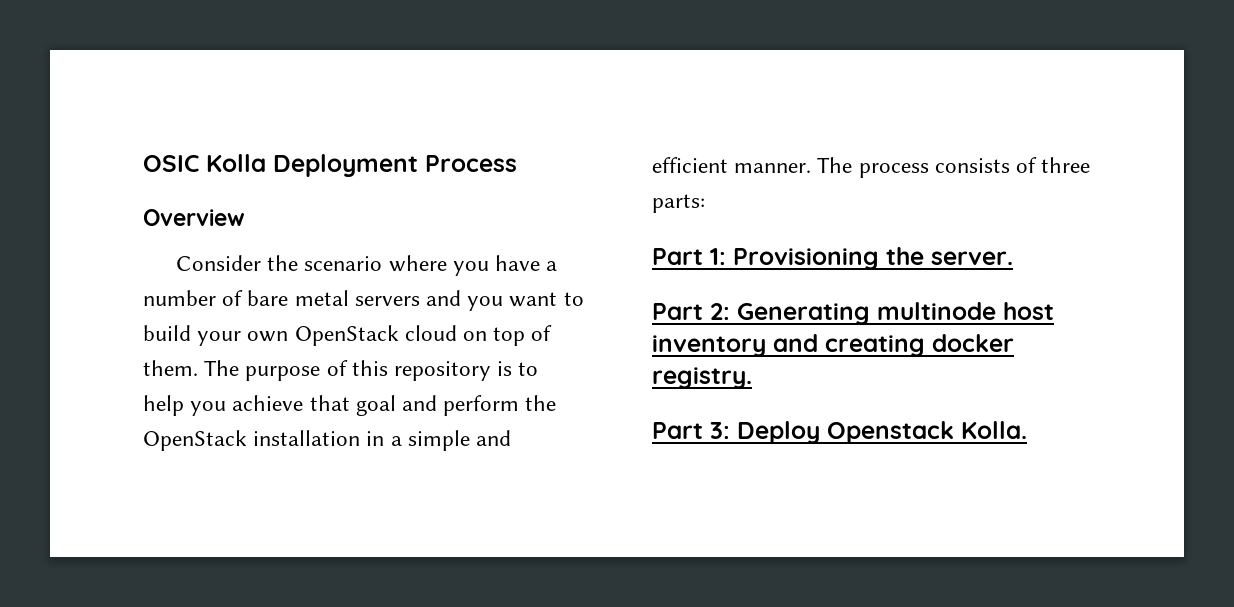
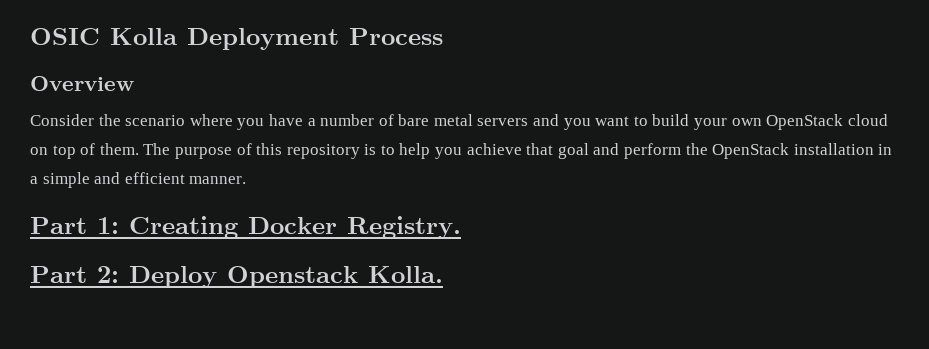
[817,157,1091,178] [652,194,705,213] The process consists of three parts: -> (247, 180) none
[733,247,1013,270] Provisioning the server. -> [129,216,461,239] Creating Docker Registry.
[737,302,1054,325] [652,334,1014,357] [652,367,752,389] [652,422,730,439] Generating multinode host inventory and creating docker registry. // Part 3: -> (119, 274) none

